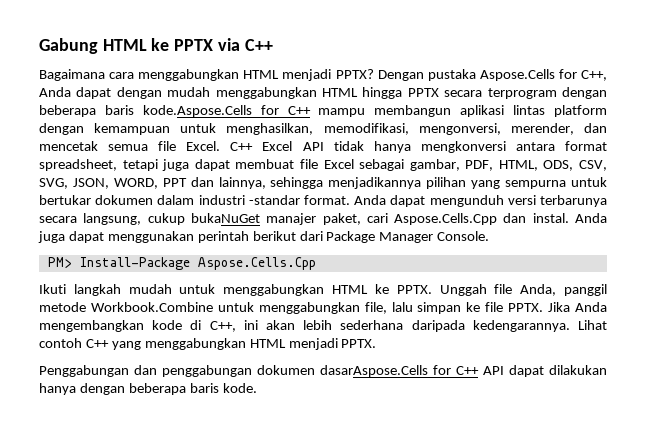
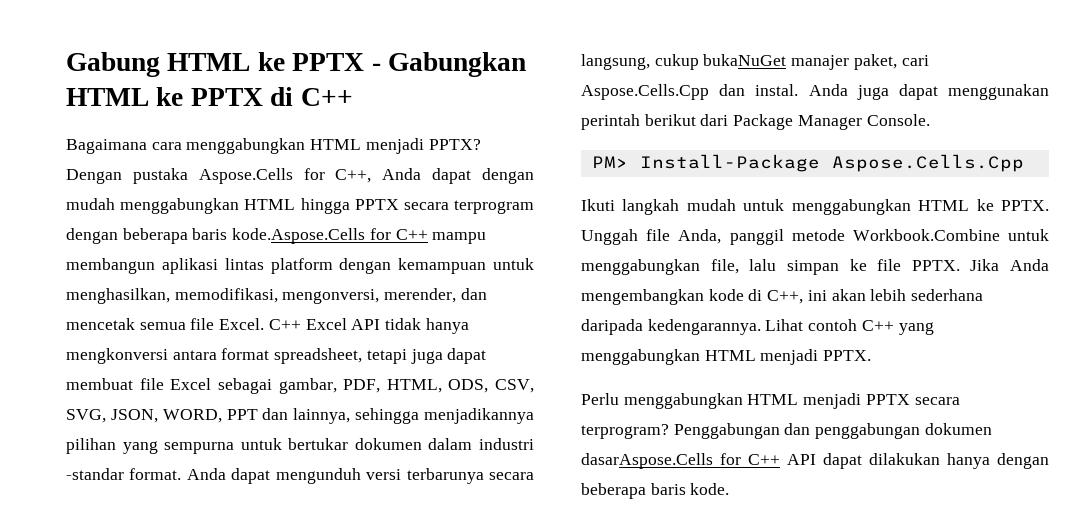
[217,38,240,51] via -> [371,52,527,77] [66,87,294,106] - Gabungkan HTML ke PPTX di
(377, 343) none -> [581,393,960,409] [581,424,669,439] Perlu menggabungkan HTML menjadi PPTX secara terprogram?

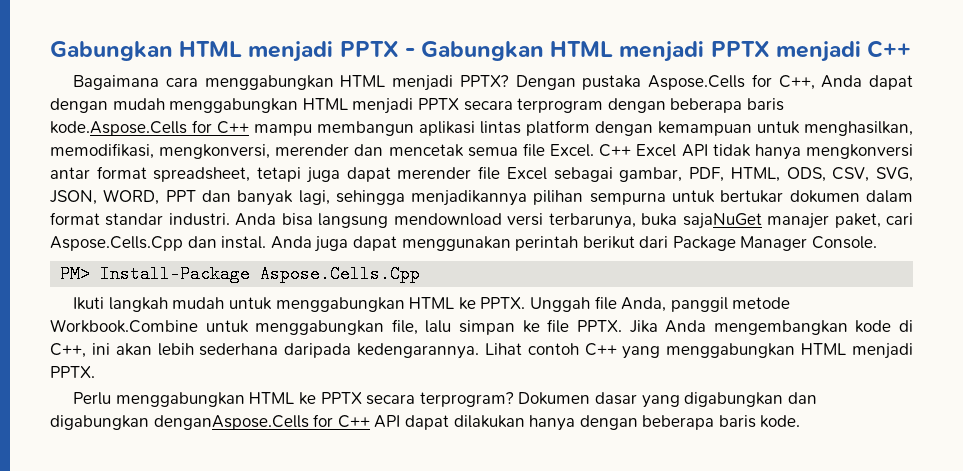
[66,52,285,77] Gabung HTML ke -> [50,41,334,62] Gabungkan HTML menjadi
[156,87,294,106] ke PPTX di -> [619,41,861,62] menjadi PPTX menjadi
[300,198,350,214] hingga -> [352,98,414,114] menjadi
[282,288,457,304] mengonversi, merender, -> [159,144,350,159] mengkonversi, merender
[172,350,217,360] antara -> [50,167,90,179] antar
[66,378,133,390] membuat -> [397,167,472,179] merender
[293,408,351,424] lainnya, -> [237,190,330,206] banyak lagi,
[122,441,158,454] yang -> (584, 197) none
[479,438,534,450] [66,468,534,484] [581,54,787,70] industri -standar format. Anda dapat mengunduh versi terbarunya secara langsung, cukup bukaNuGet -> [50,212,762,229] format standar industri. Anda bisa langsung mendownload versi terbarunya, buka sajaNuGet
[803,393,862,409] menjadi -> [299,392,317,405] ke
[673,423,992,439] [581,453,713,469] Penggabungan dan penggabungan dokumen dasarAspose.Cells -> [518,392,817,408] [50,415,309,430] Dokumen dasar yang digabungkan dan digabungkan denganAspose.Cells

